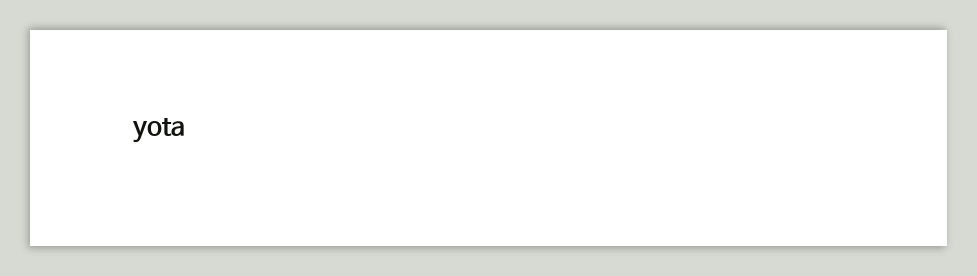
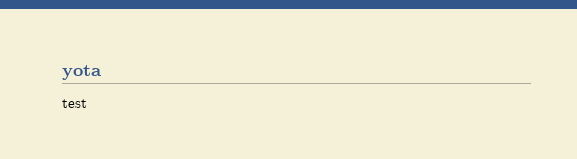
(186, 130) none -> [62,99,87,108] // test

